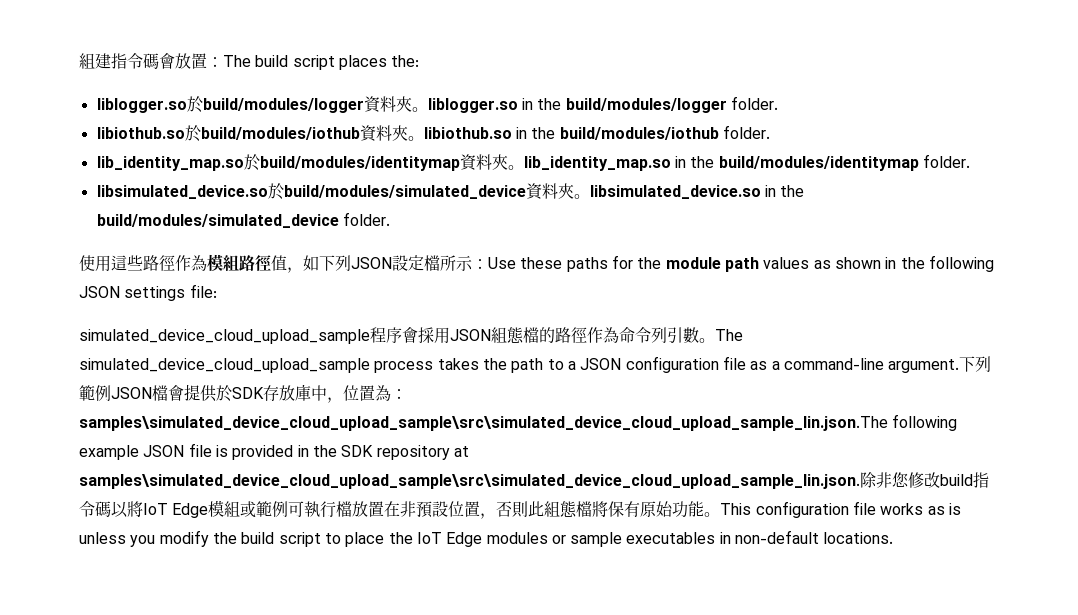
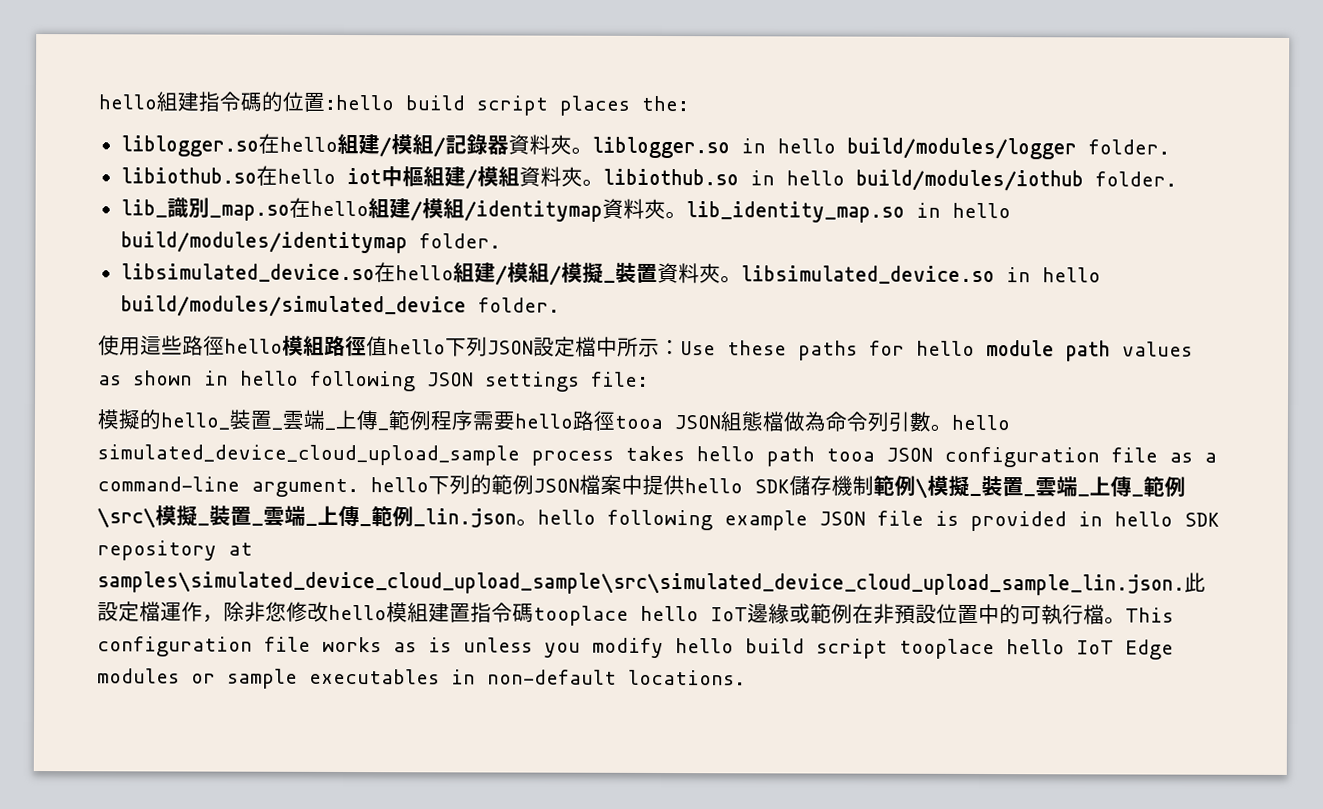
(79, 61) none -> [98,94,157,110] hello
[159,53,251,69] 會放置：The -> [261,91,394,112] 的位置:hello
[186,96,364,113] 於build/modules/logger -> [257,133,509,158] 在hello組建/模組/記錄器
[537,98,562,110] the -> [776,138,836,154] hello
[184,125,360,142] 於build/modules/iothub -> [255,165,520,190] 在hello iot中樞組建/模組
[531,127,556,139] the -> [785,170,845,186] hello
[96,154,460,171] lib_identity_map.so於build/modules/identitymap -> [120,197,603,222] lib_識別_map.so在hello組建/模組/identitymap
[690,156,715,168] the -> [951,202,1011,219] hello
[267,183,526,200] 於build/modules/simulated_device -> [373,262,658,286] 在hello組建/模組/模擬_裝置
[780,185,805,197] the -> [1041,267,1101,283] hello
[175,255,207,271] 作為 -> [224,338,283,354] hello
[287,255,319,273] ，如 -> [387,339,446,355] hello
(440, 263) none -> [596,336,618,357] 中
[637,257,662,269] the -> [916,340,975,356] hello
[900,257,925,269] the -> [240,370,299,386] hello
[79,327,450,344] simulated_device_cloud_upload_sample程序會採用 -> [97,409,663,431] 模擬的hello_裝置_雲端_上傳_範例程序需要hello路徑tooa
[539,327,603,343] 的路徑作 -> [783,411,805,432] 做
[715,329,743,341] The -> [951,414,1010,431] hello
[482,358,576,373] the path to a -> [696,446,875,467] hello path tooa
[959,356,992,372] [79,384,407,403] [79,416,888,431] 下列範例JSON檔會提供於SDK存放庫中，位置為：samples\simulated_device_cloud_upload_sample\src\simulated_device_cloud_upload_sample_lin.json.The -> [370,474,1186,499] [97,505,596,529] hello下列的範例JSON檔案中提供hello SDK儲存機制範例\模擬_裝置_雲端_上傳_範例\src\模擬_裝置_雲端_上傳_範例_lin.json。hello
[312,445,337,457] the -> [1114,511,1173,527] hello
[860,472,989,488] [79,500,705,519] 除非您修改build指令碼以將IoT Edge模組或範例可執行檔放置在非預設位置，否則此組態檔將保有原始功能 -> [1184,572,1206,593] [97,601,1105,626] 此設定檔運作，除非您修改hello模組建置指令碼tooplace hello IoT邊緣或範例在非預設位置中的可執行檔
[212,532,413,547] the build script to place the -> [675,638,1065,660] hello build script tooplace hello

